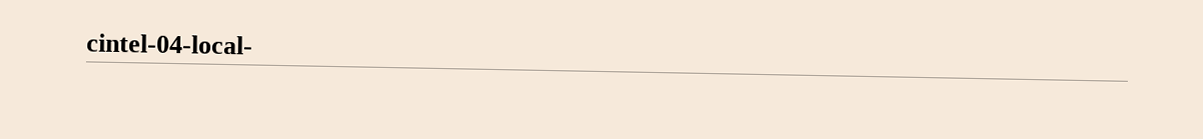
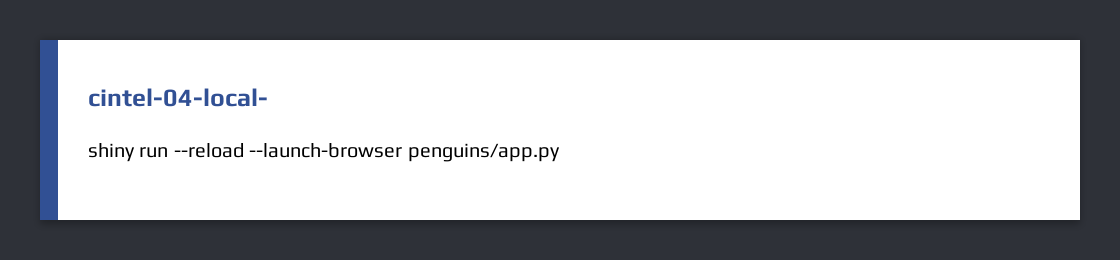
(253, 44) none -> [88,143,560,162] // shiny run --reload --launch-browser penguins/app.py

